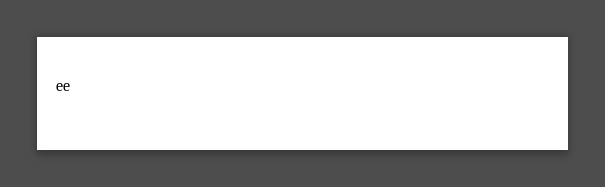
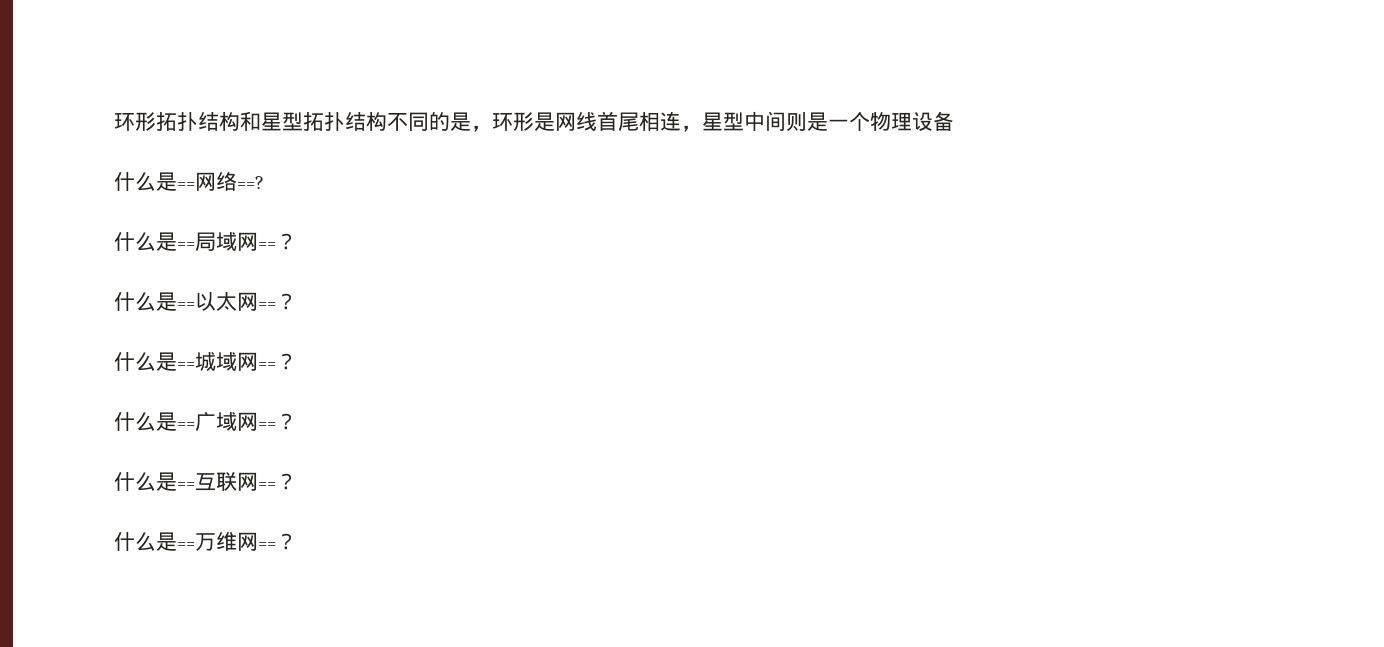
[56,83,70,91] ee -> [114,111,954,132] [114,171,263,192] [114,232,297,252] [114,291,297,312] [114,352,297,372] [114,411,297,432] [114,472,297,492] [114,531,297,552] 环形拓扑结构和星型拓扑结构不同的是，环形是网线首尾相连，星型中间则是一个物理设备 // 什么是==网络==? // 什么是==局域网==？ // 什么是==以太网==？ // 什么是==城域网==？ // 什么是==广域网==？ // 什么是==互联网==？ // 什么是==万维网==？

